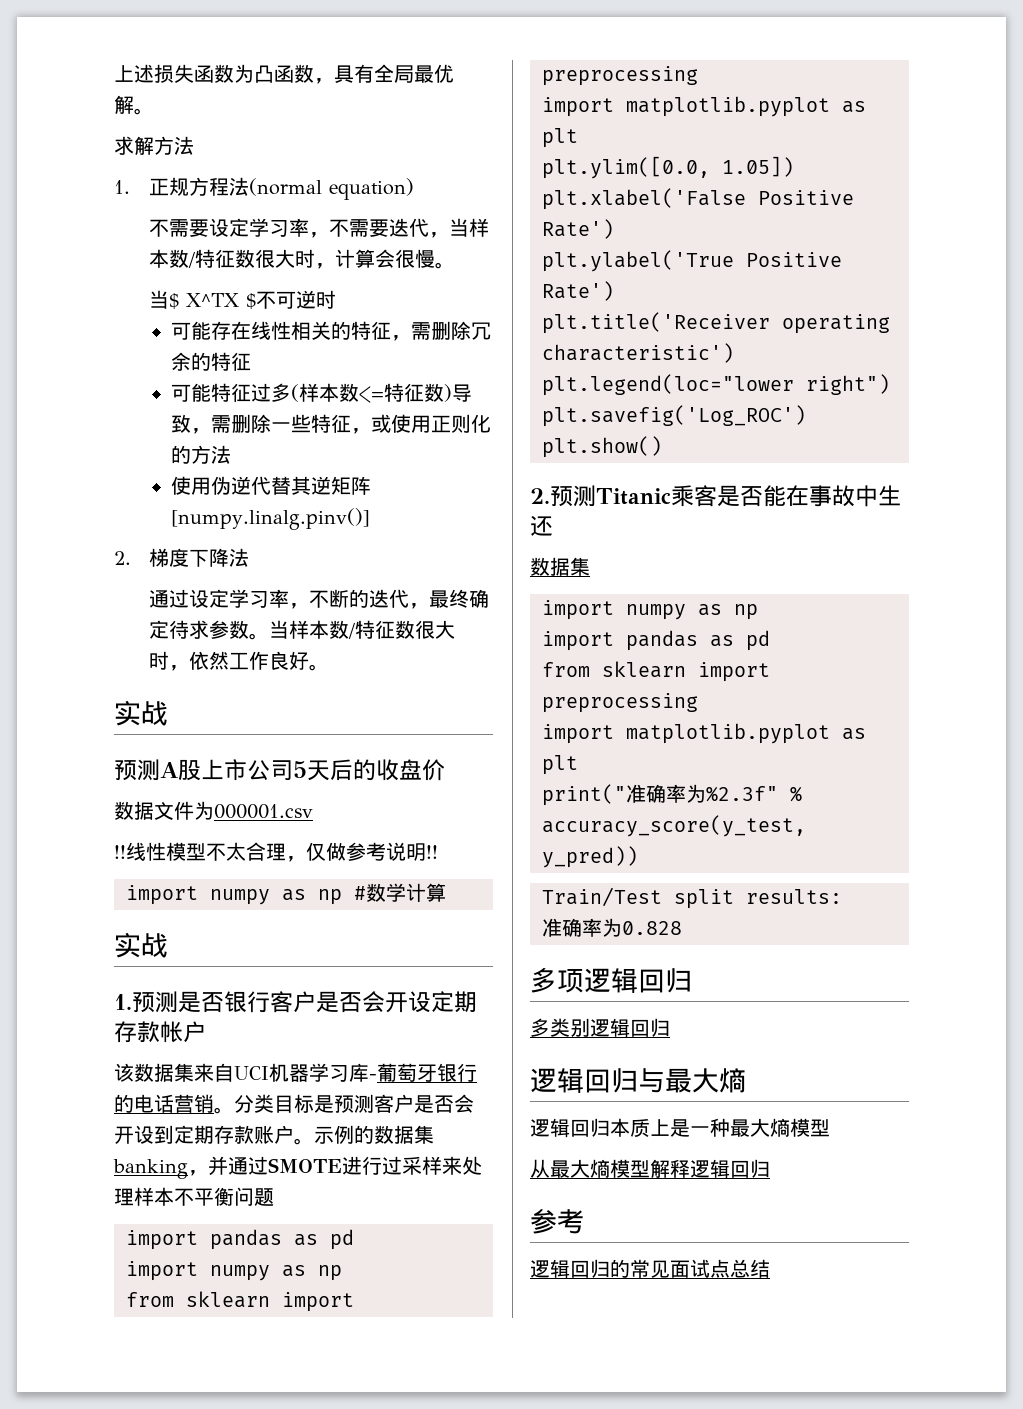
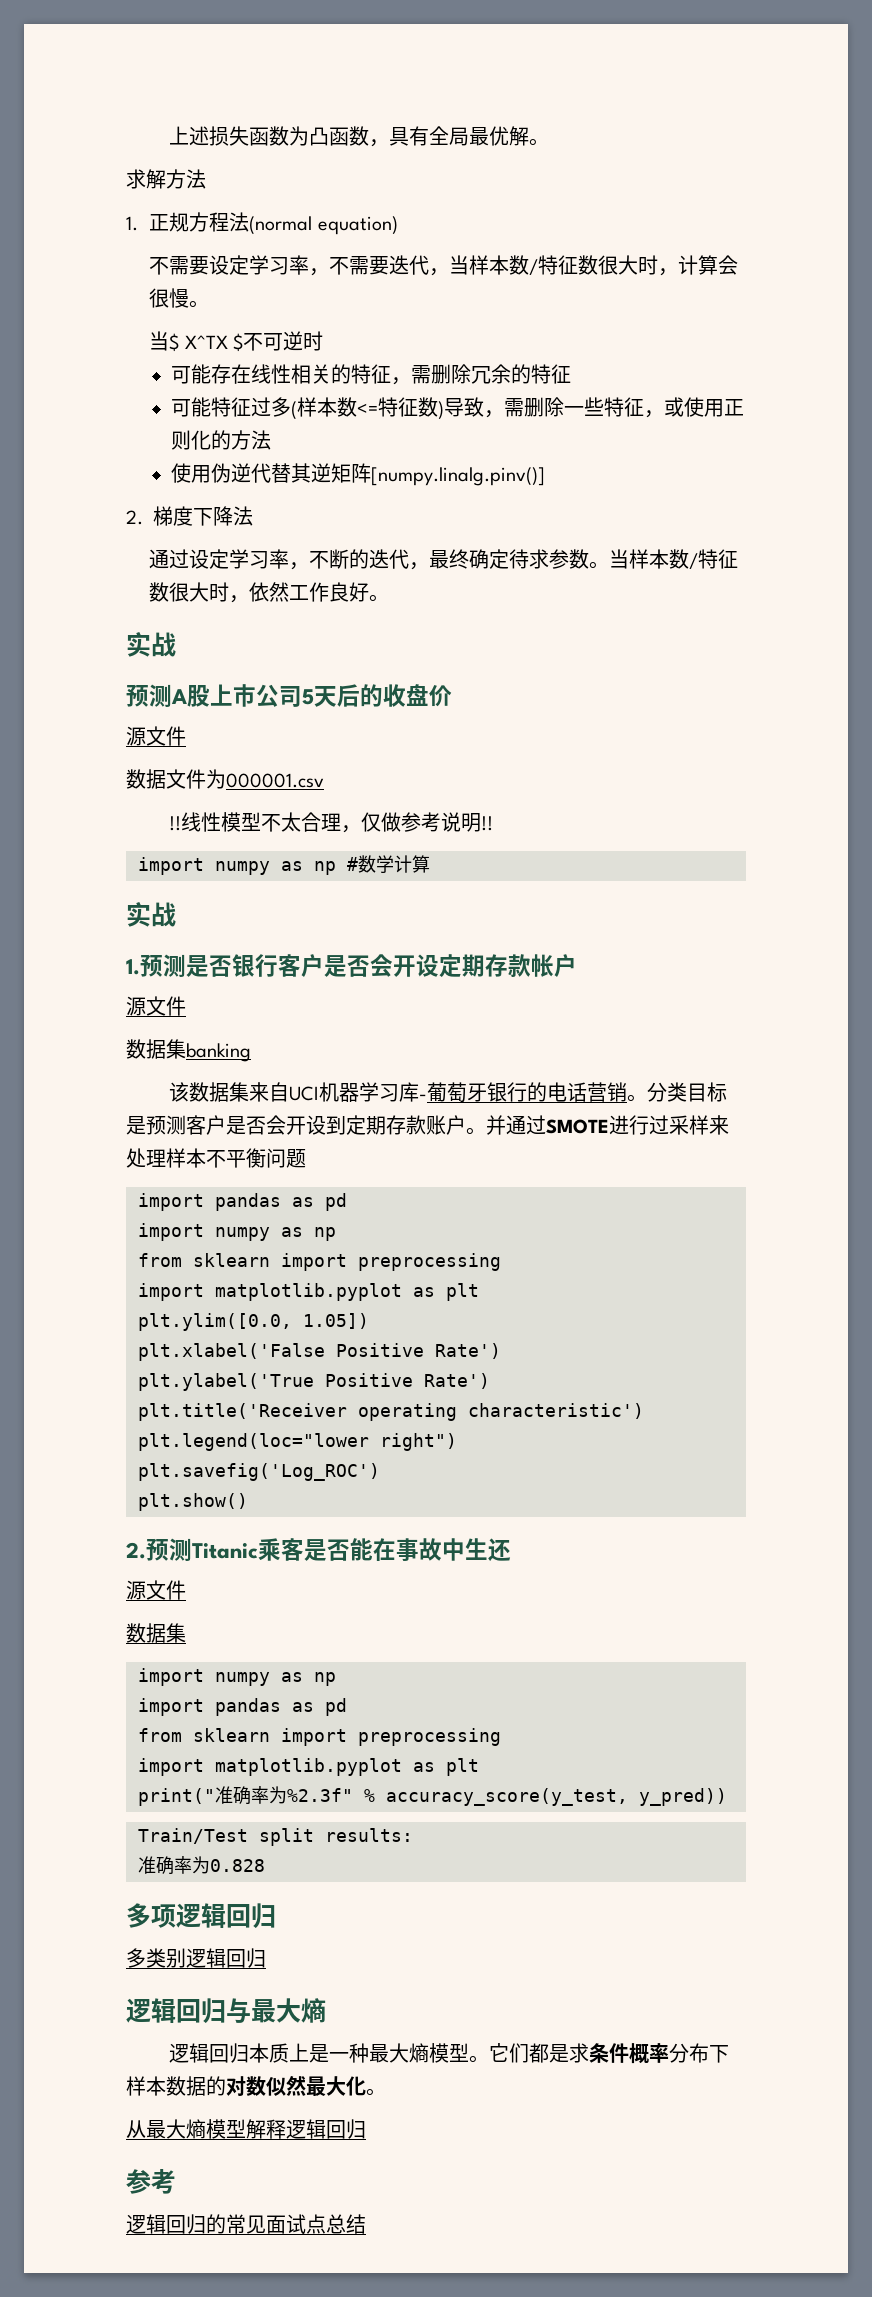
(445, 770) none -> [126,726,186,746] // 源文件
(206, 1032) none -> [126,996,186,1016] [126,1039,251,1062] // 源文件 // 数据集banking
[314,1125,434,1144] [113,1159,208,1179] 示例的数据集banking， -> (486, 1131) none
(553, 525) none -> [126,1580,186,1600] // 源文件
(830, 1128) none -> [469,2043,730,2064] [126,2075,386,2096] 。它们都是求条件概率分布下样本数据的对数似然最大化。

